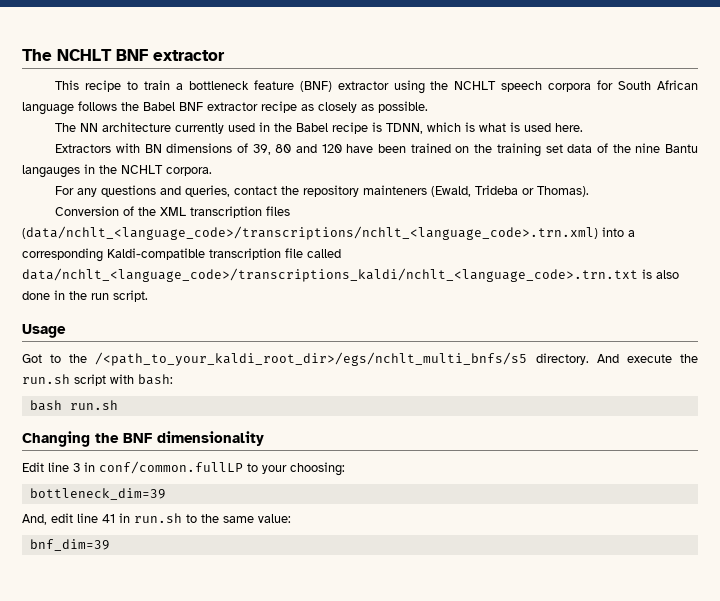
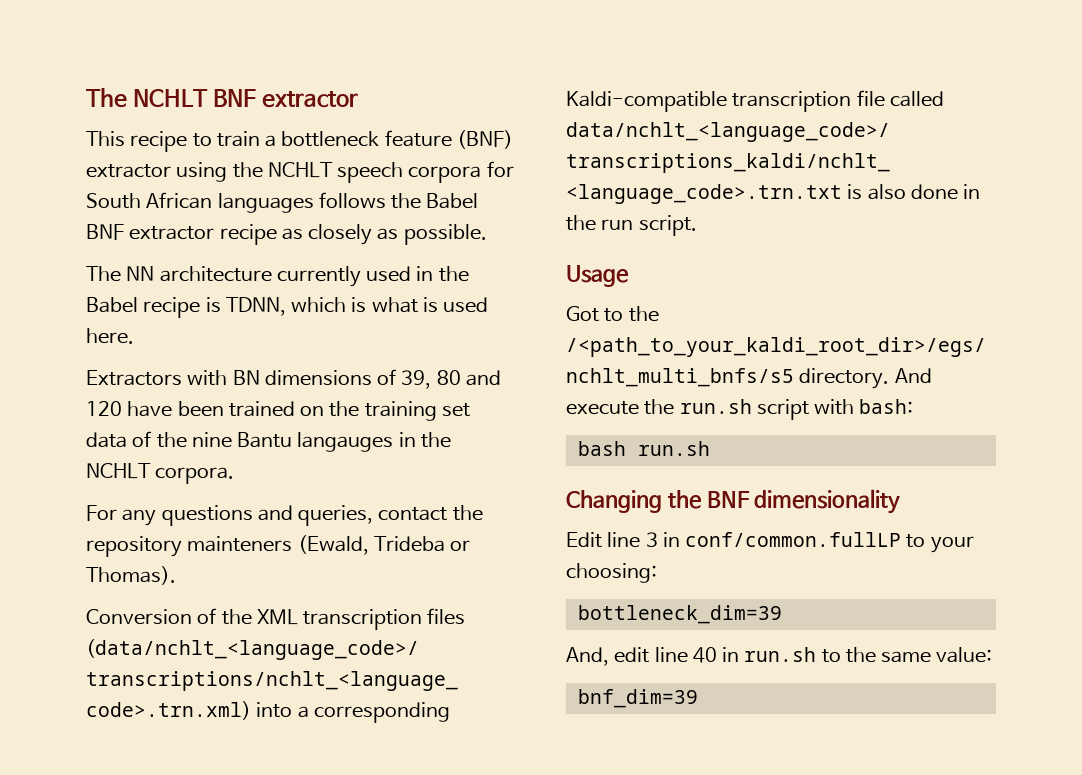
[22,102,74,115] language -> [217,193,314,213] languages
[102,514,115,523] 41 -> [692,647,717,663] 40

